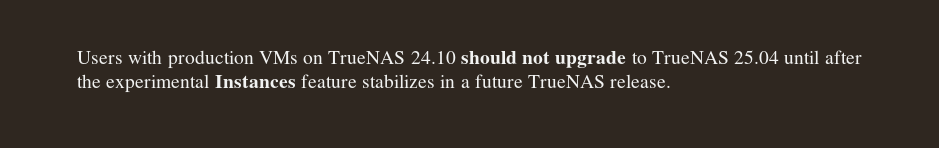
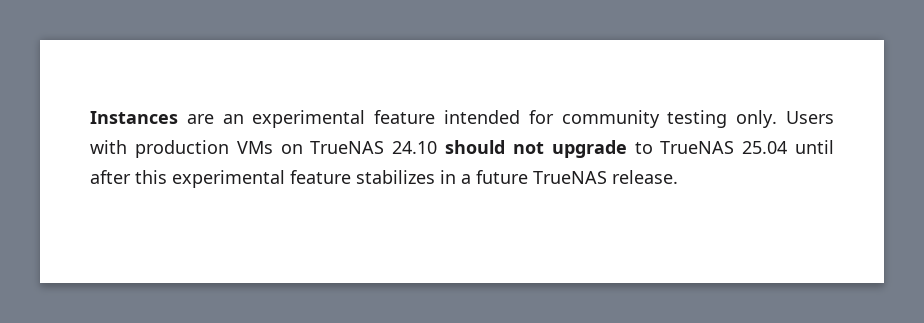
(77, 57) none -> [90,110,778,128] Instances are an experimental feature intended for community testing only.
[77,74,296,93] the experimental Instances -> [135,170,285,188] this experimental

